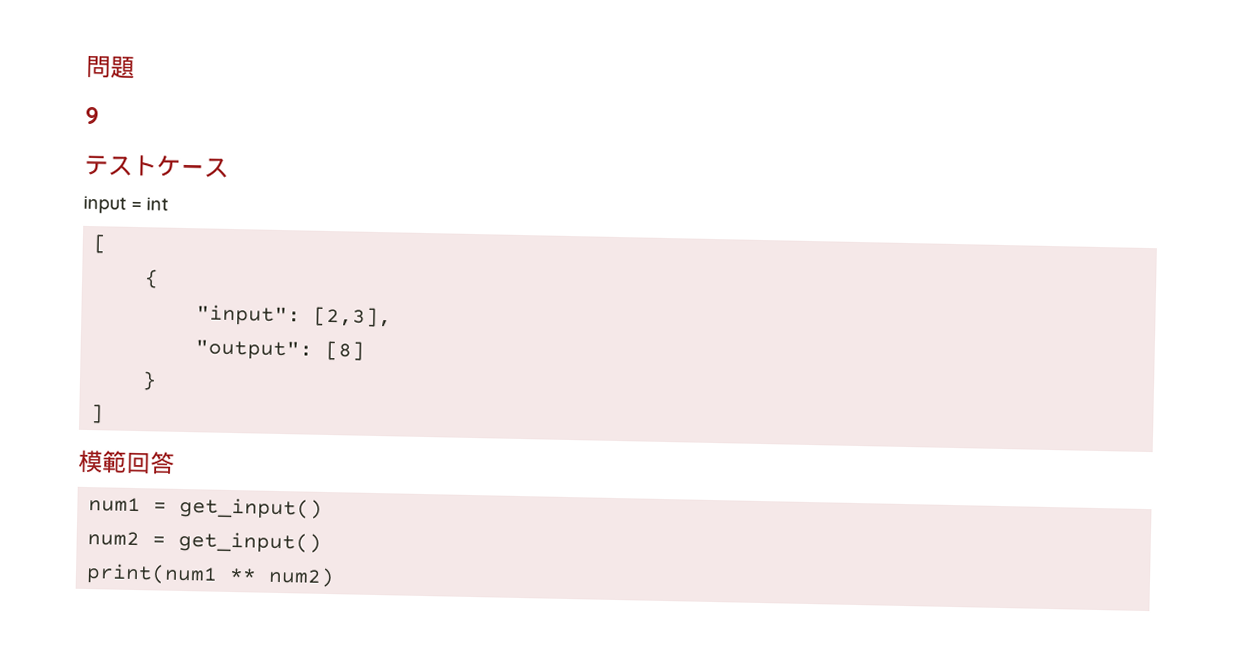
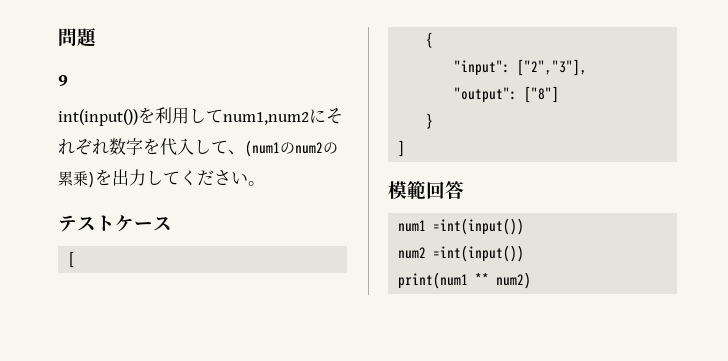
(99, 115) none -> [58,107,343,126] [58,138,338,157] [58,169,265,188] // int(input())を利用してnum1,num2にそれぞれ数字を代入して、(num1のnum2の累乗)を出力してください。
[83,195,169,214] // input = int -> (172, 223) none
[312,306,392,328] [2,3], -> [517,59,588,76] ["2","3"],
[324,340,365,361] [8] -> [524,86,560,103] ["8"]
[152,496,323,520] [86,530,322,554] = get_input() // num2 = get_input() -> [433,218,525,235] [398,245,525,262] =int(input()) // num2 =int(input())

